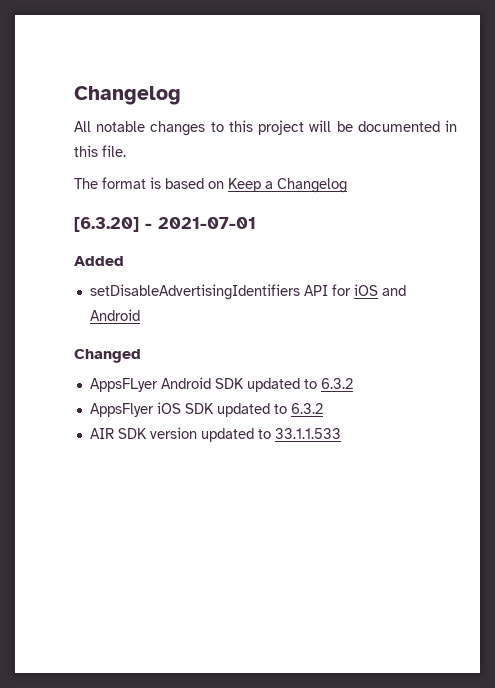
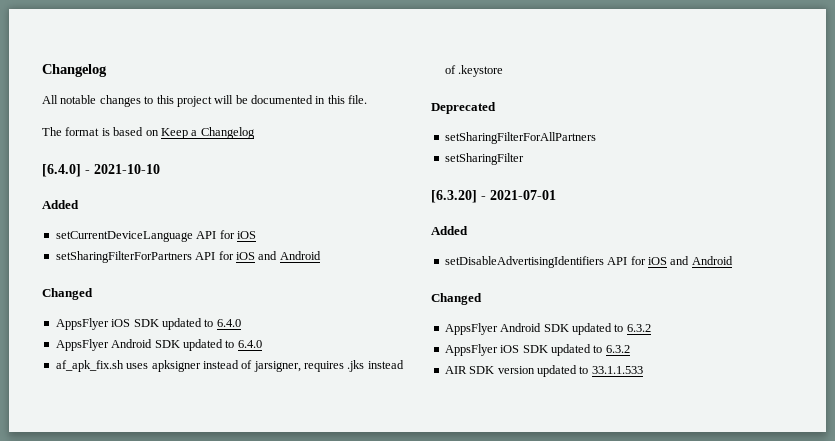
(347, 185) none -> [42,164,160,177] [42,200,79,209] [55,230,256,242] [55,251,321,263] [42,288,93,300] [55,318,241,330] [55,339,262,351] [55,360,404,372] [444,65,504,77] [431,102,496,114] [444,132,596,144] [444,153,524,165] // [6.4.0] - 2021-10-10 // Added // setCurrentDeviceLanguage API for iOS // setSharingFilterForPartners API for iOS and Android // Changed // AppsFlyer iOS SDK updated to 6.4.0 // AppsFlyer Android SDK updated to 6.4.0 // af_apk_fix.sh uses apksigner instead of jarsigner, requires .jks instead of .keystore // Deprecated // setSharingFilterForAllPartners // setSharingFilter
[89,378,158,392] AppsFLyer -> [444,323,498,335] AppsFlyer

